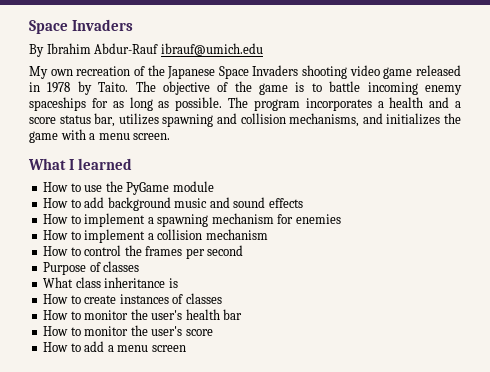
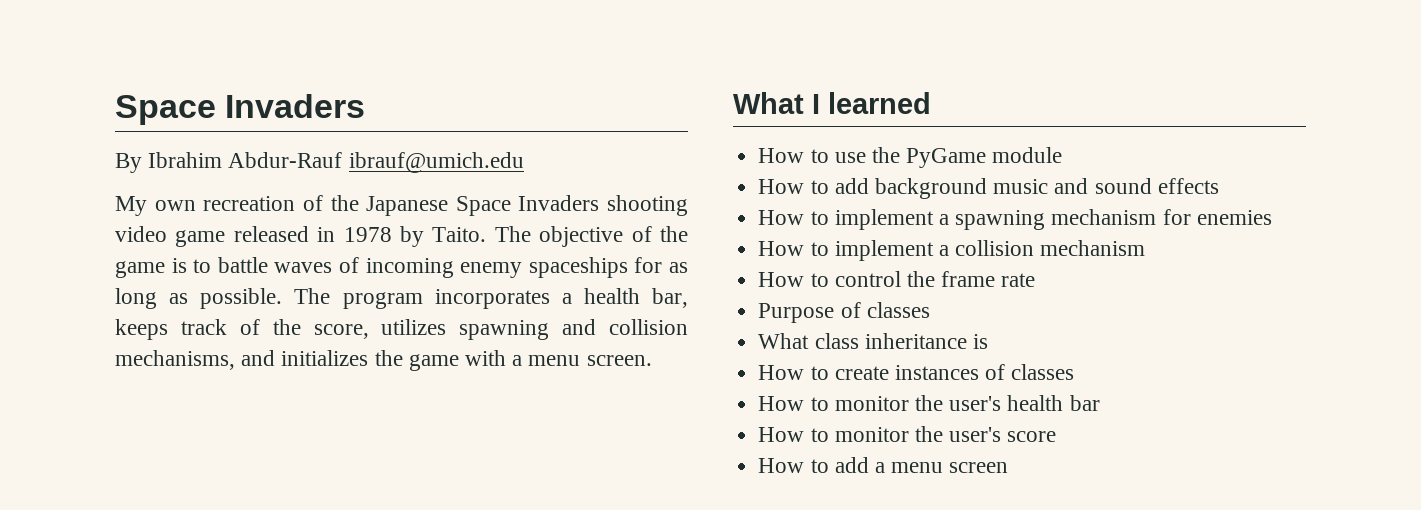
(361, 86) none -> [274,257,359,273] waves of
[429,97,461,108] [29,113,116,127] and a score status bar, -> [652,288,688,308] [115,319,369,340] bar, keeps track of the score,
[145,245,244,259] frames per second -> [941,271,1036,287] frame rate

